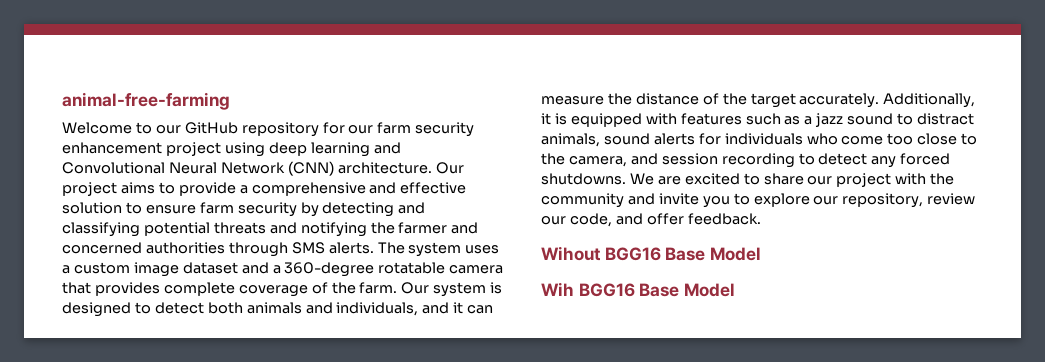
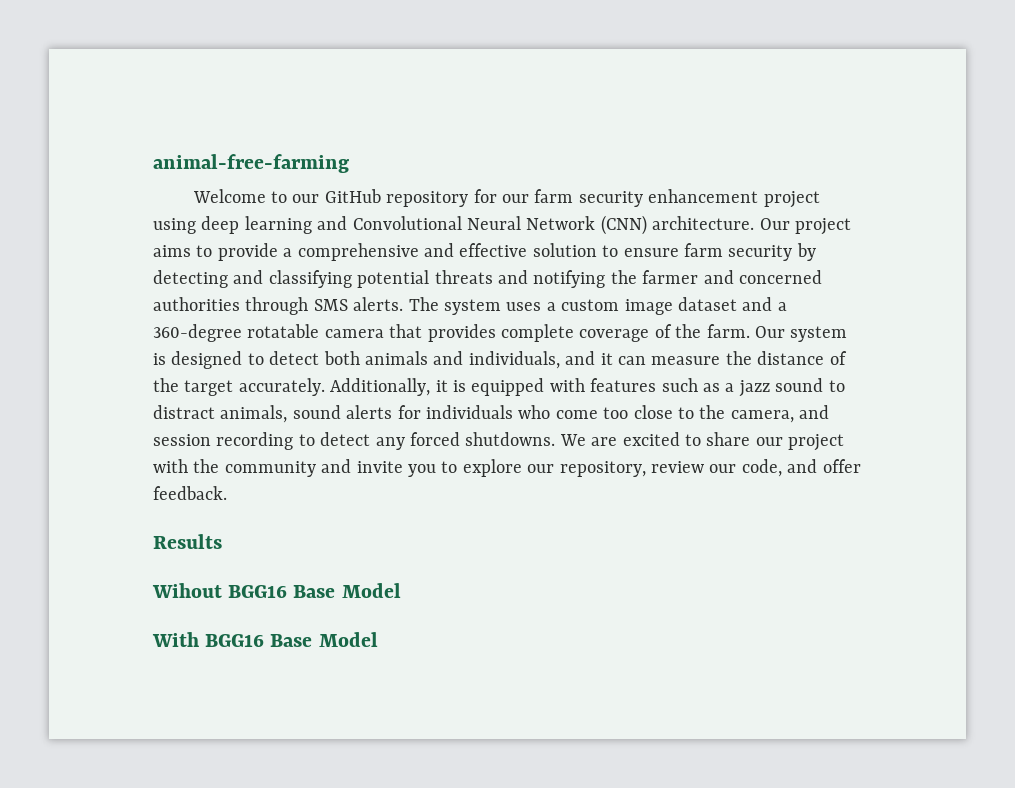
(761, 219) none -> [153,534,222,549] // Results
[541,282,574,296] Wih -> [152,632,199,647] With

